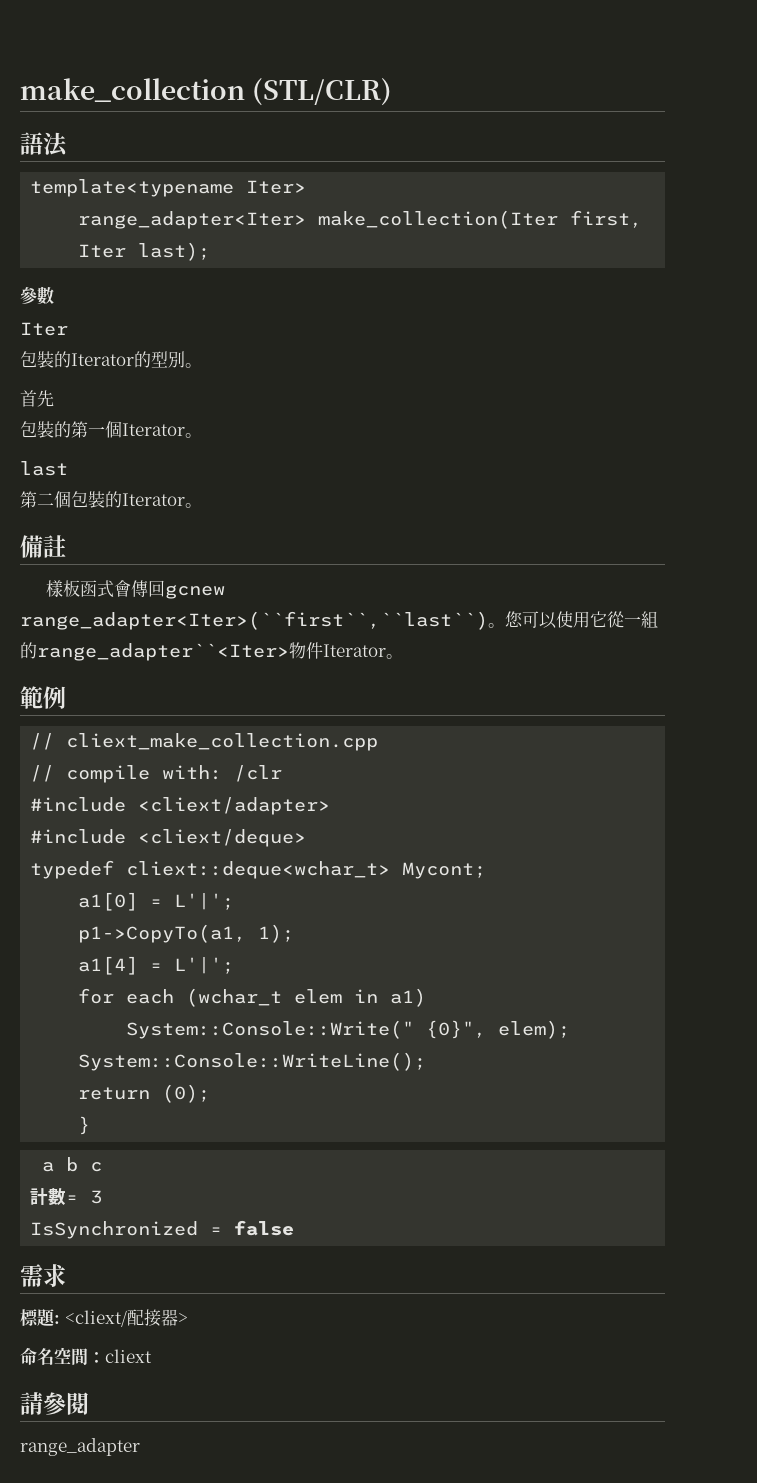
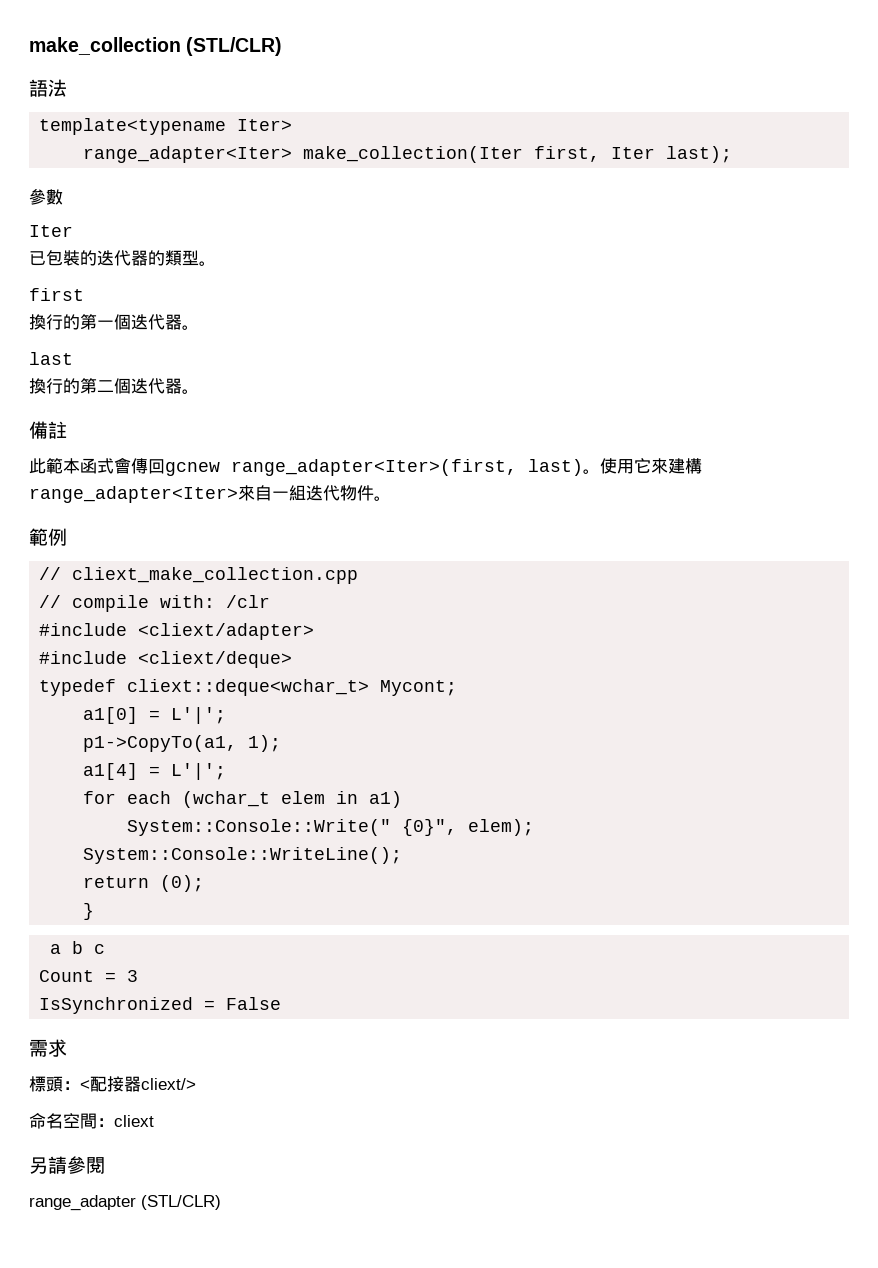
[20,351,202,368] [20,390,54,407] [20,421,54,438] 包裝的Iterator的型別。 // 首先 // 包裝 -> [29,250,216,266] [29,288,84,301] [29,314,63,330] 已包裝的迭代器的類型。 // first // 換行
[122,423,185,436] Iterator -> [131,314,182,330] 迭代器
[20,491,185,508] 第二個包裝的Iterator -> [29,378,182,394] 換行的第二個迭代器
[46,580,81,597] 樣板 -> [29,458,80,474] 此範本
[20,611,658,630] [20,642,386,661] range_adapter<Iter>(``first``,``last``)。您可以使用它從一組的range_adapter``<Iter>物件Iterator -> [231,458,702,476] [29,485,374,503] range_adapter<Iter>(first, last)。使用它來建構range_adapter<Iter>來自一組迭代物件
[30,1188,67,1206] 計數 -> [39,970,95,982] Count
[234,1220,295,1236] false -> [226,997,282,1010] False
[37,1309,188,1327] 題: <cliext/配接器> -> [46,1076,196,1092] 頭：<配接器cliext/>
(152, 1356) none -> [29,1157,48,1174] 另
(140, 1447) none -> [141,1195,221,1210] (STL/CLR)

